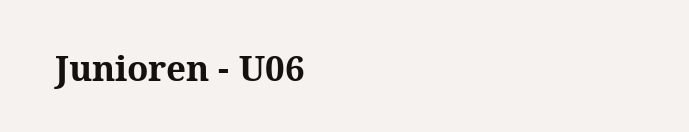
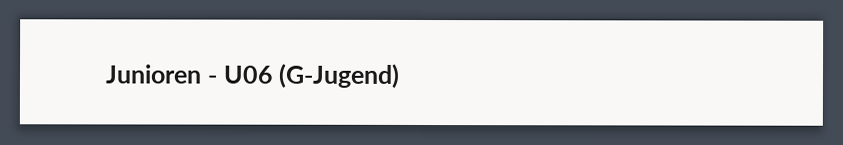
(305, 68) none -> [278,63,401,88] (G-Jugend)

